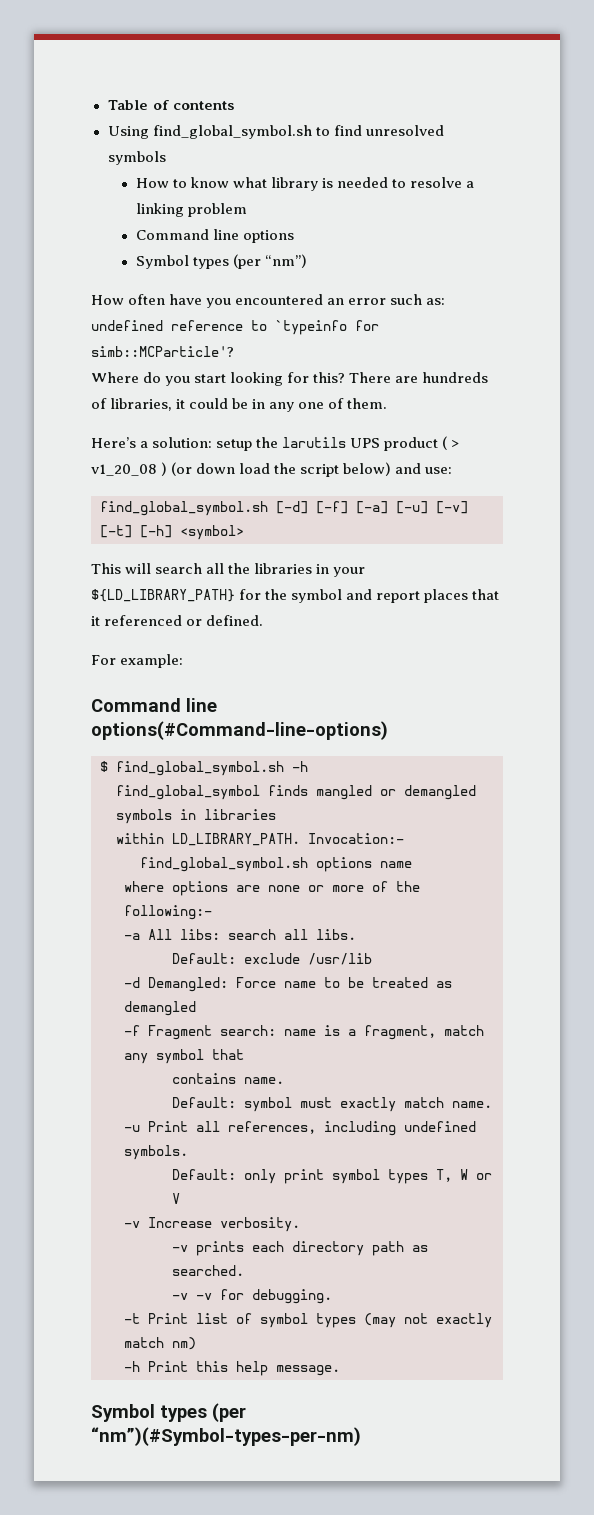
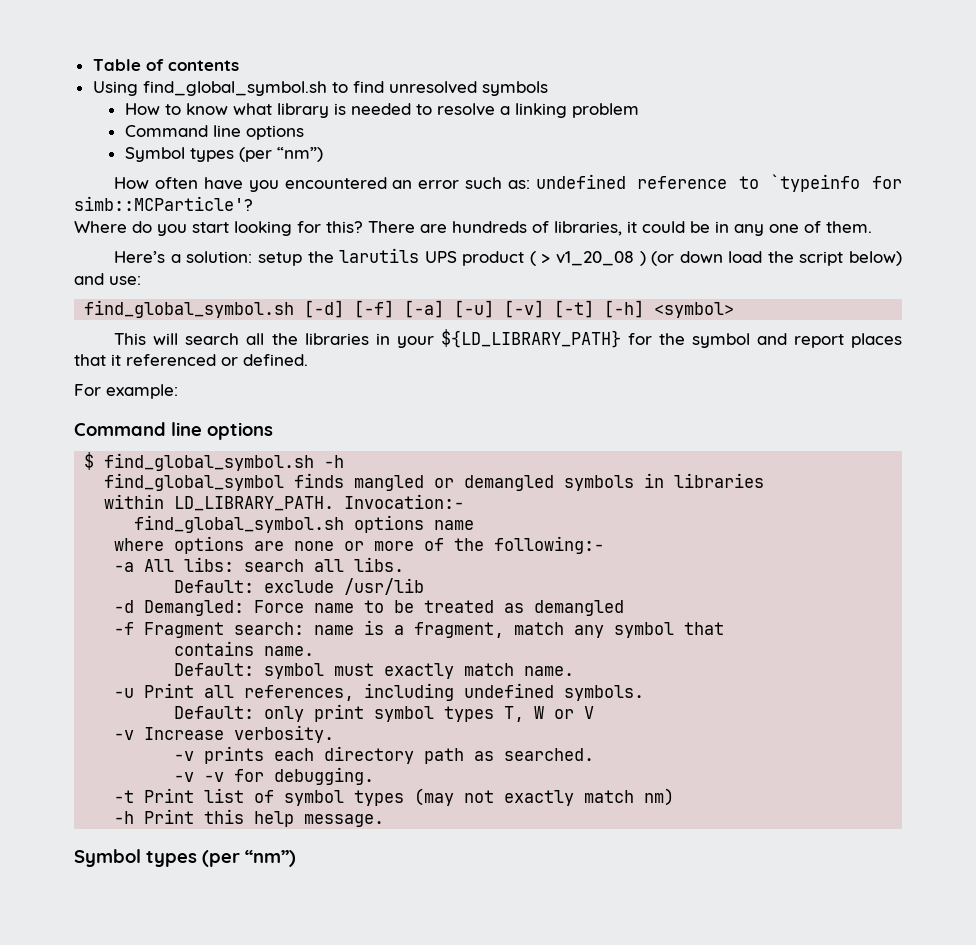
[91,721,388,740] options(#Command-line-options) -> [207,422,273,440] options
[91,1427,361,1446] “nm”)(#Symbol-types-per-nm) -> [245,850,296,867] “nm”)

